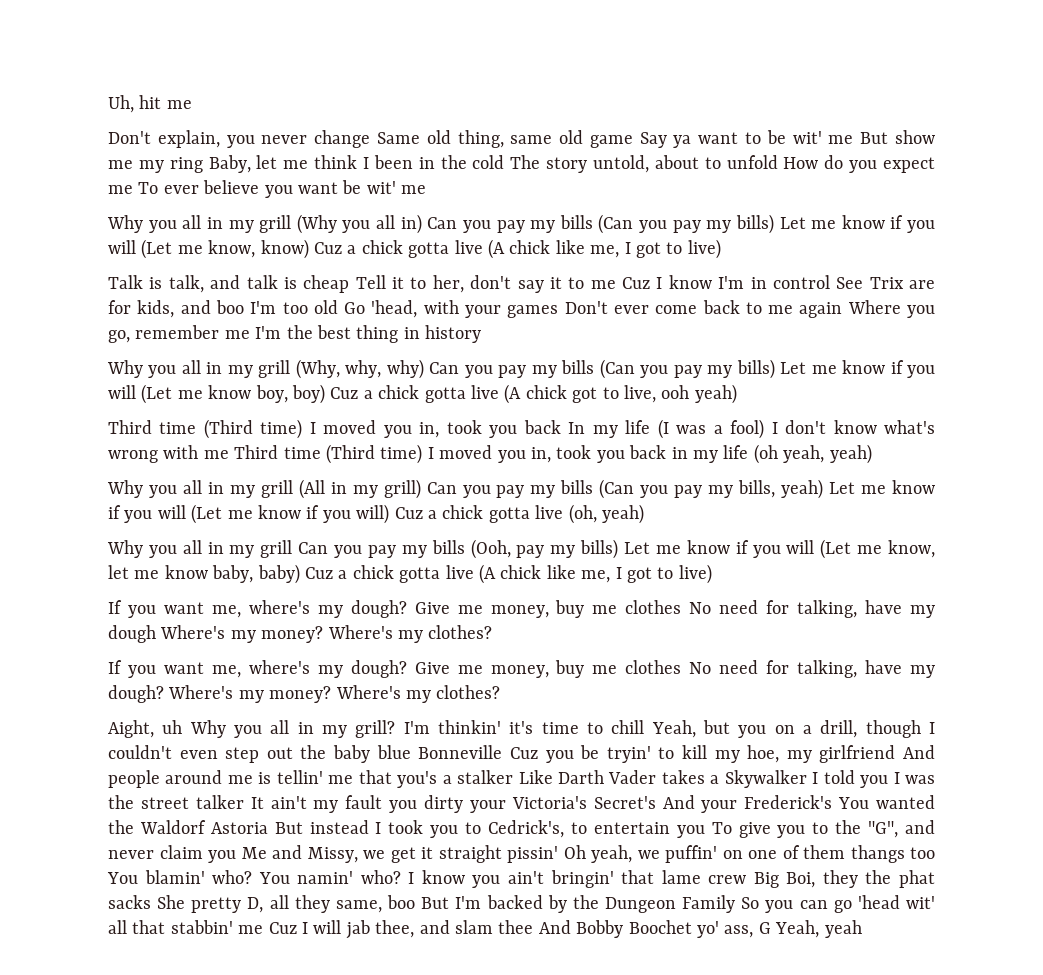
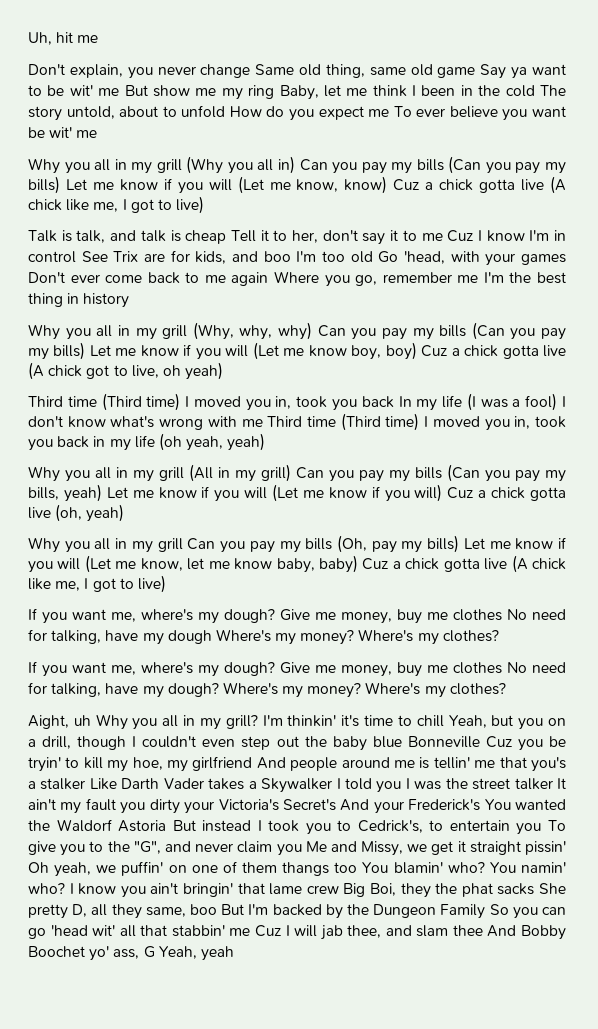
[661,385,690,399] ooh -> [162,365,181,376] oh
[470,539,511,559] (Ooh, -> [336,535,367,553] (Oh,

